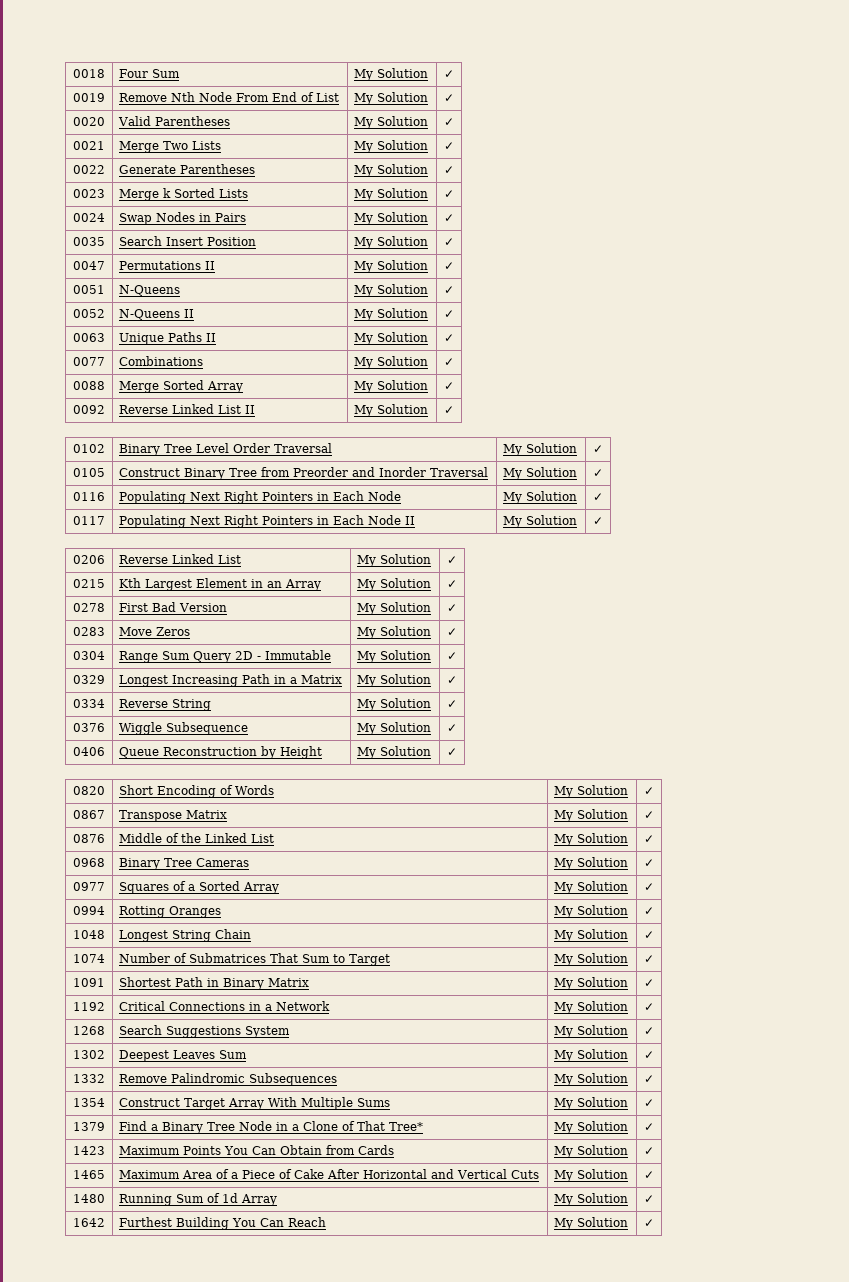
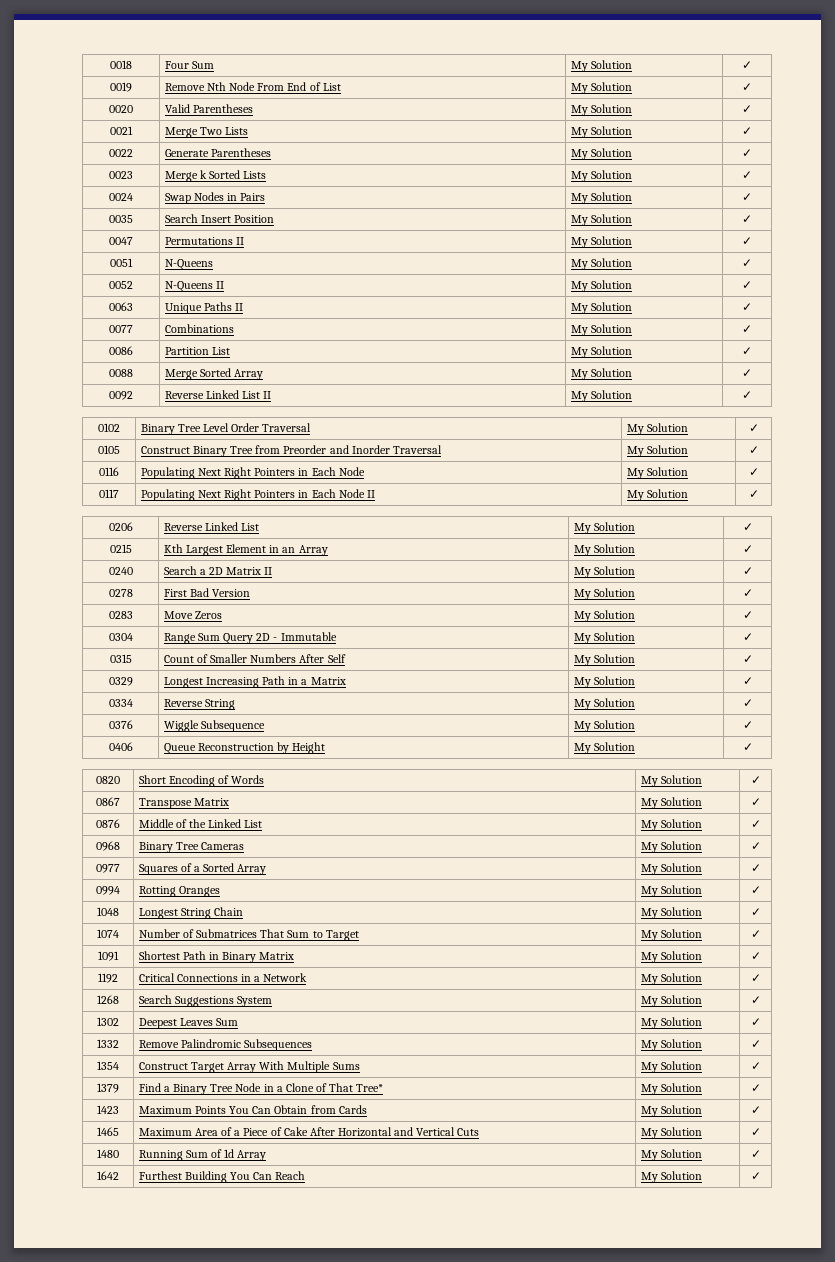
(454, 362) none -> [109,346,133,355] [165,347,231,355] [571,346,633,358] [742,347,752,355] // 0086 | Partition List | My Solution | ✓
(457, 584) none -> [108,567,133,575] [164,566,273,575] [574,566,636,578] [742,567,753,575] // 0240 | Search a 2D Matrix II | My Solution | ✓
(457, 656) none -> [109,654,132,663] [164,654,346,663] [574,654,636,666] [742,655,753,663] // 0315 | Count of Smaller Numbers After Self | My Solution | ✓

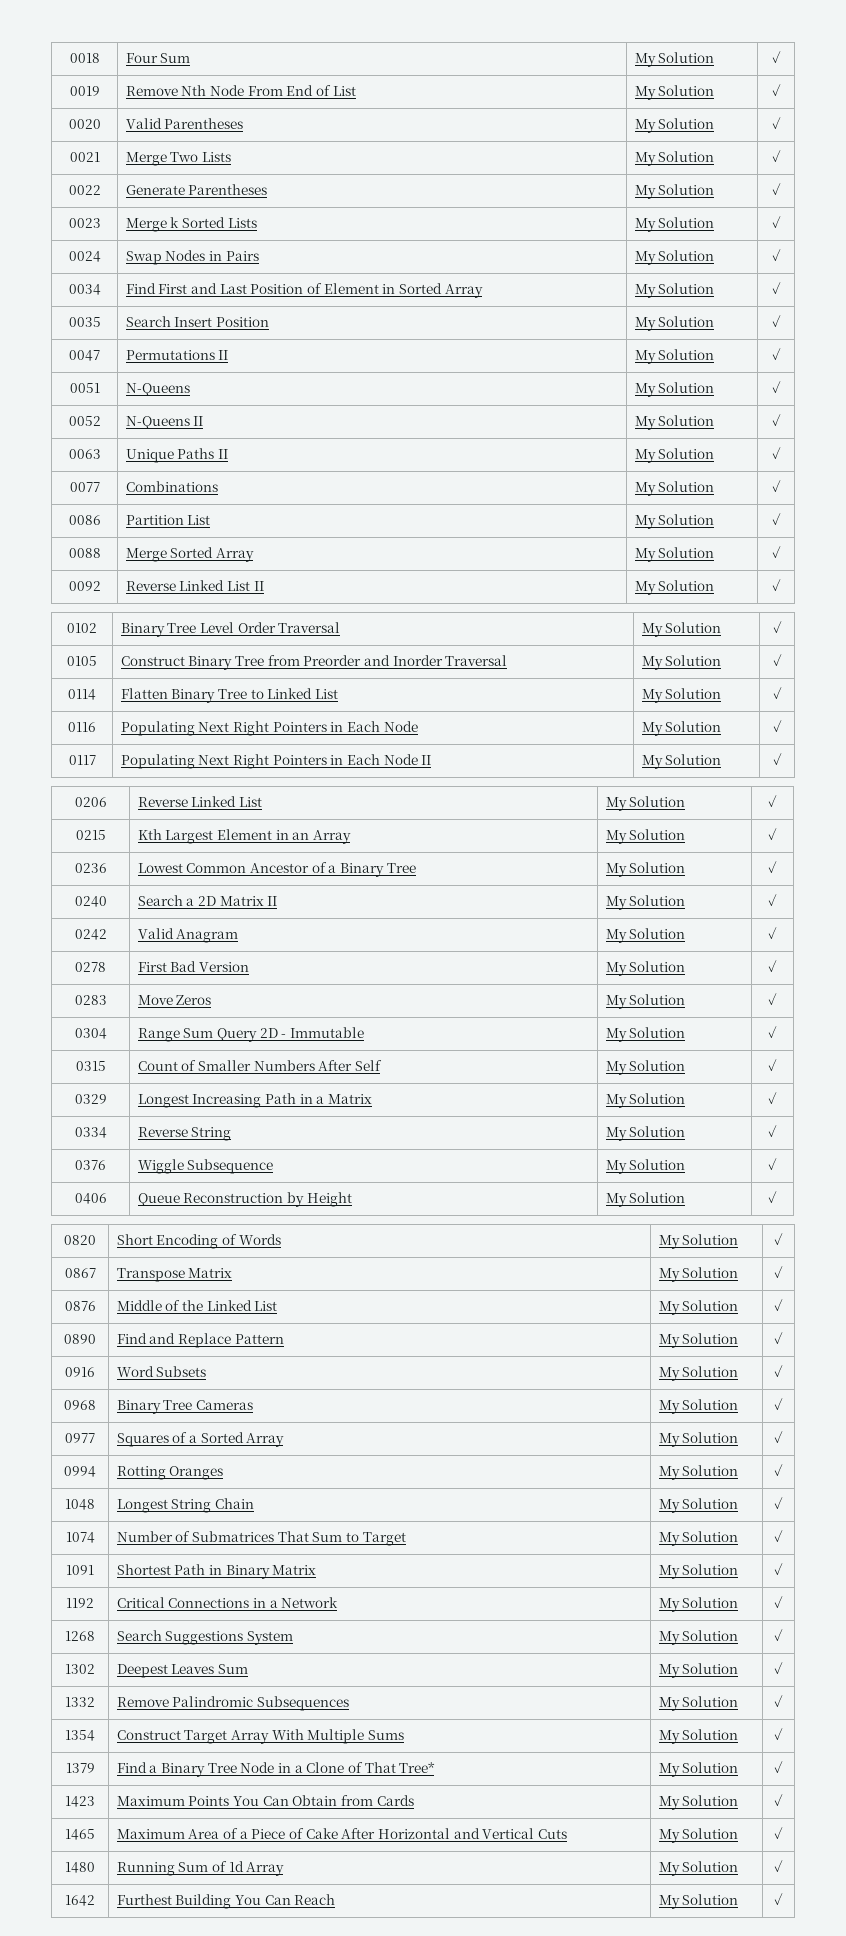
(752, 197) none -> [68,284,101,295] [125,283,483,298] [634,283,715,298] [771,282,781,294] // 0034 | Find First and Last Position of Element in Sorted Array | My Solution | ✓
(759, 450) none -> [68,689,96,700] [120,688,338,703] [641,688,722,703] [772,687,782,699] // 0114 | Flatten Binary Tree to Linked List | My Solution | ✓
(753, 549) none -> [74,863,107,873] [137,862,416,877] [605,862,686,877] [768,861,777,873] // 0236 | Lowest Common Ancestor of a Binary Tree | My Solution | ✓
(753, 571) none -> [74,929,107,940] [137,928,239,943] [605,928,686,943] [768,927,777,939] // 0242 | Valid Anagram | My Solution | ✓
(761, 824) none -> [64,1334,96,1344] [116,1333,284,1348] [658,1333,739,1348] [774,1332,783,1344] [65,1367,95,1377] [116,1366,207,1377] [658,1366,739,1381] [774,1365,783,1377] // 0890 | Find and Replace Pattern | My Solution | ✓ // 0916 | Word Subsets | My Solution | ✓

